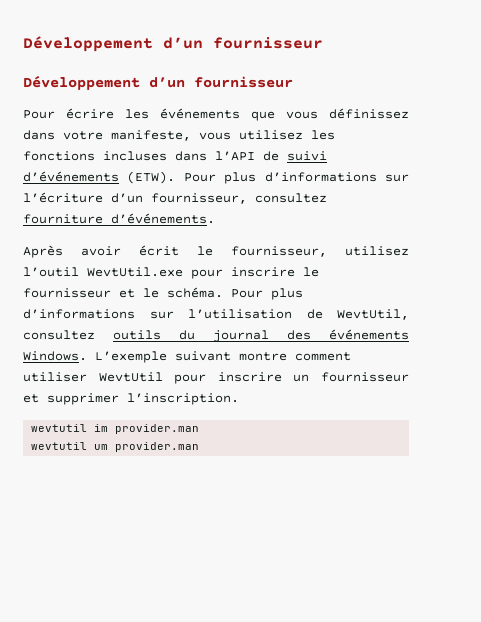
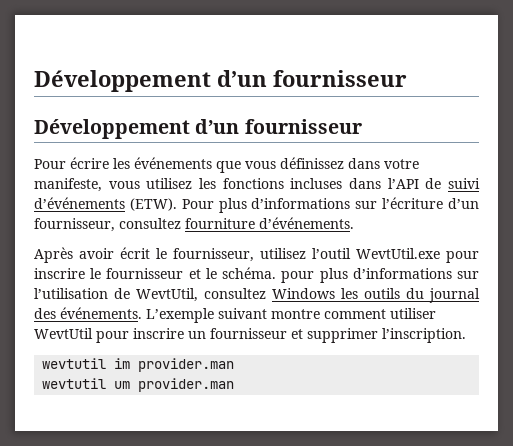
[231,289,263,298] Pour -> [281,271,315,283] pour
(95, 335) none -> [272,288,358,299] Windows les
[329,329,409,340] [23,351,87,361] événements Windows. -> [60,307,142,319] événements.

